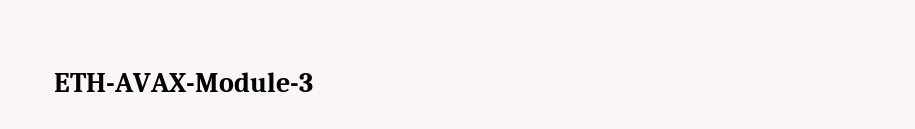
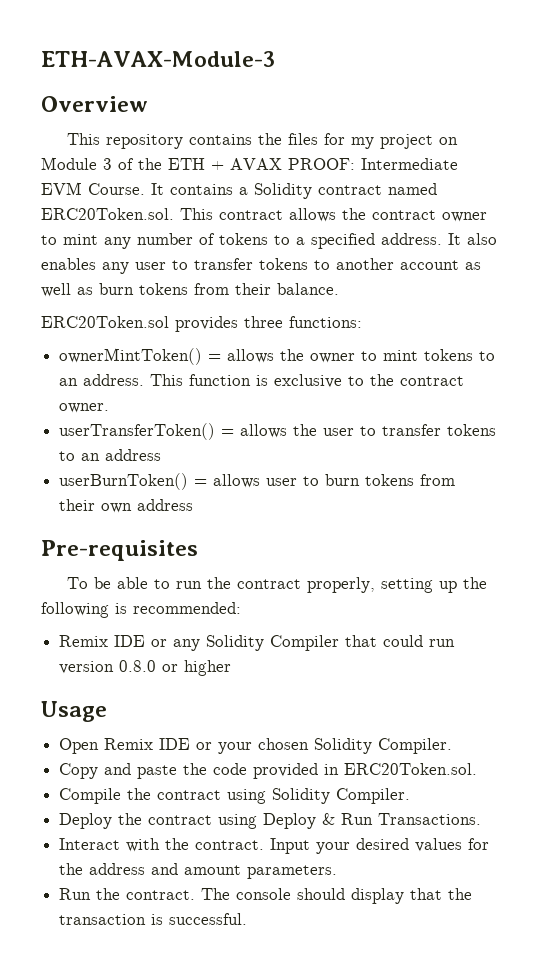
(313, 82) none -> [41,96,148,112] [67,133,459,149] [41,157,458,170] [41,182,437,199] [41,208,487,222] [41,233,497,249] [41,258,481,274] [41,283,339,297] [41,316,362,332] [59,348,496,365] [59,374,465,388] [59,403,110,413] [59,423,497,440] [59,449,162,461] [59,473,456,490] [59,499,194,513] [41,540,198,561] [67,577,488,593] [41,602,241,618] [59,635,456,651] [59,660,232,676] [41,701,107,722] [59,738,453,754] [59,763,478,779] [59,788,411,804] [59,813,482,829] [59,838,490,854] [59,863,338,879] [59,888,473,904] [59,913,248,925] // Overview // This repository contains the files for my project on Module 3 of the ETH + AVAX PROOF: Intermediate EVM Course. It contains a Solidity contract named ERC20Token.sol. This contract allows the contract owner to mint any number of tokens to a specified address. It also enables any user to transfer tokens to another account as well as burn tokens from their balance. // ERC20Token.sol provides three functions: // ownerMintToken() = allows the owner to mint tokens to an address. This function is exclusive to the contract owner. // userTransferToken() = allows the user to transfer tokens to an address // userBurnToken() = allows user to burn tokens from their own address // Pre-requisites // To be able to run the contract properly, setting up the following is recommended: // Remix IDE or any Solidity Compiler that could run version 0.8.0 or higher // Usage // Open Remix IDE or your chosen Solidity Compiler. // Copy and paste the code provided in ERC20Token.sol. // Compile the contract using Solidity Compiler. // Deploy the contract using Deploy & Run Transactions. // Interact with the contract. Input your desired values for the address and amount parameters. // Run the contract. The console should display that the transaction is successful.

